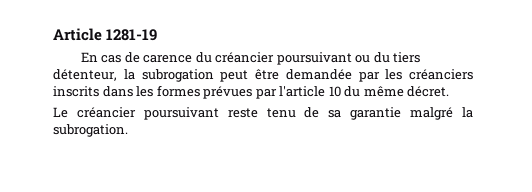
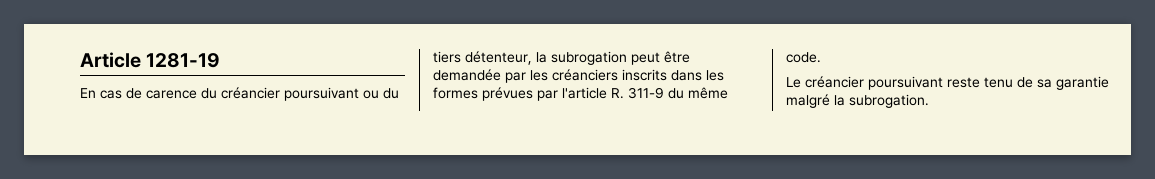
[328,86,341,97] 10 -> [611,87,664,99] R. 311-9
[407,86,450,97] décret. -> [786,52,821,63] code.

